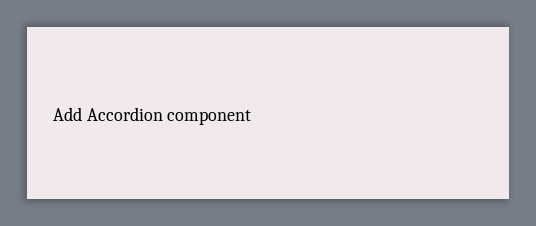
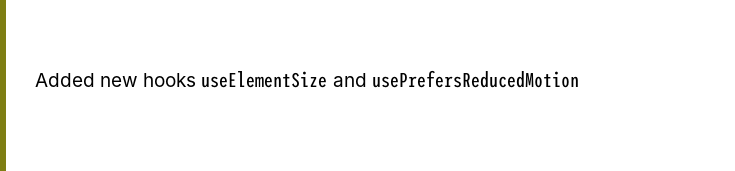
[53,107,252,125] Add Accordion component -> [35,70,579,88] Added new hooks useElementSize and usePrefersReducedMotion

